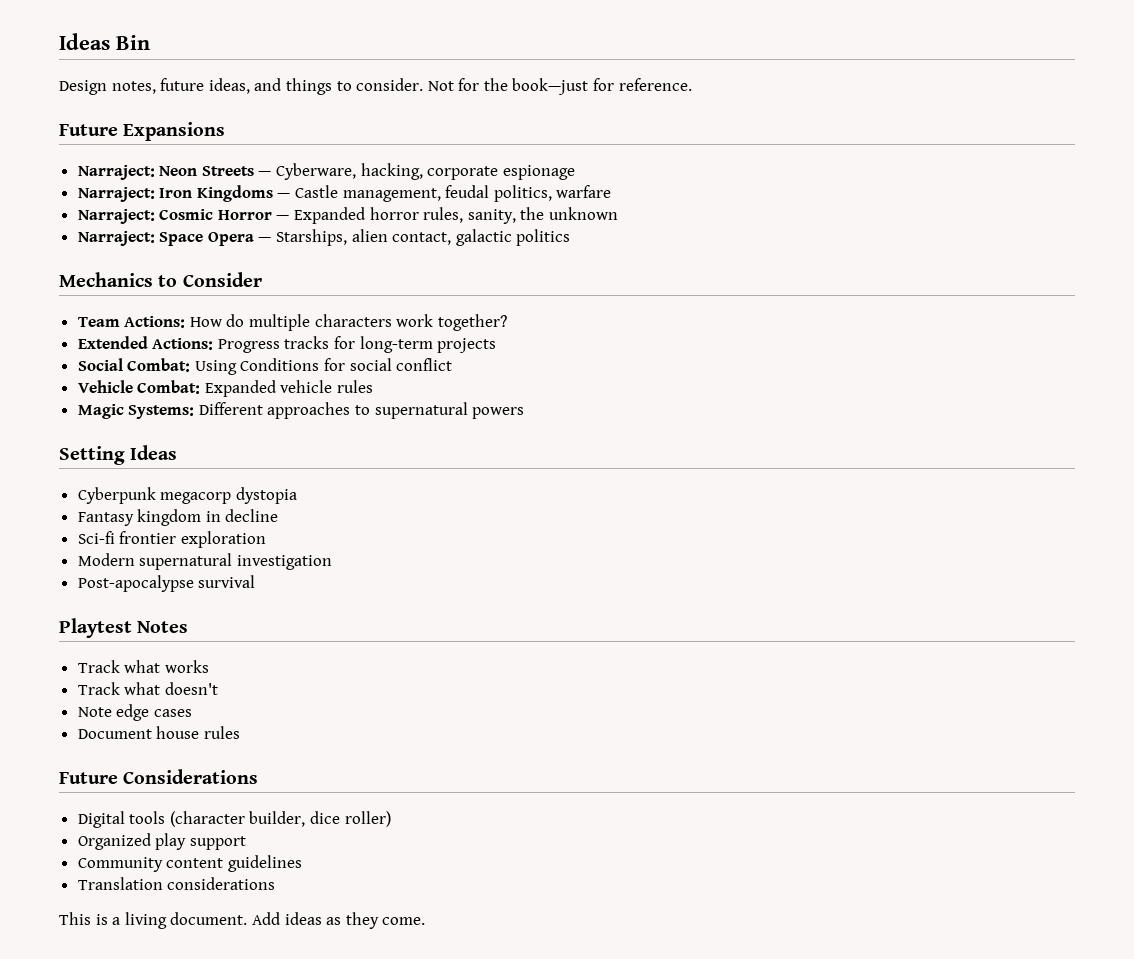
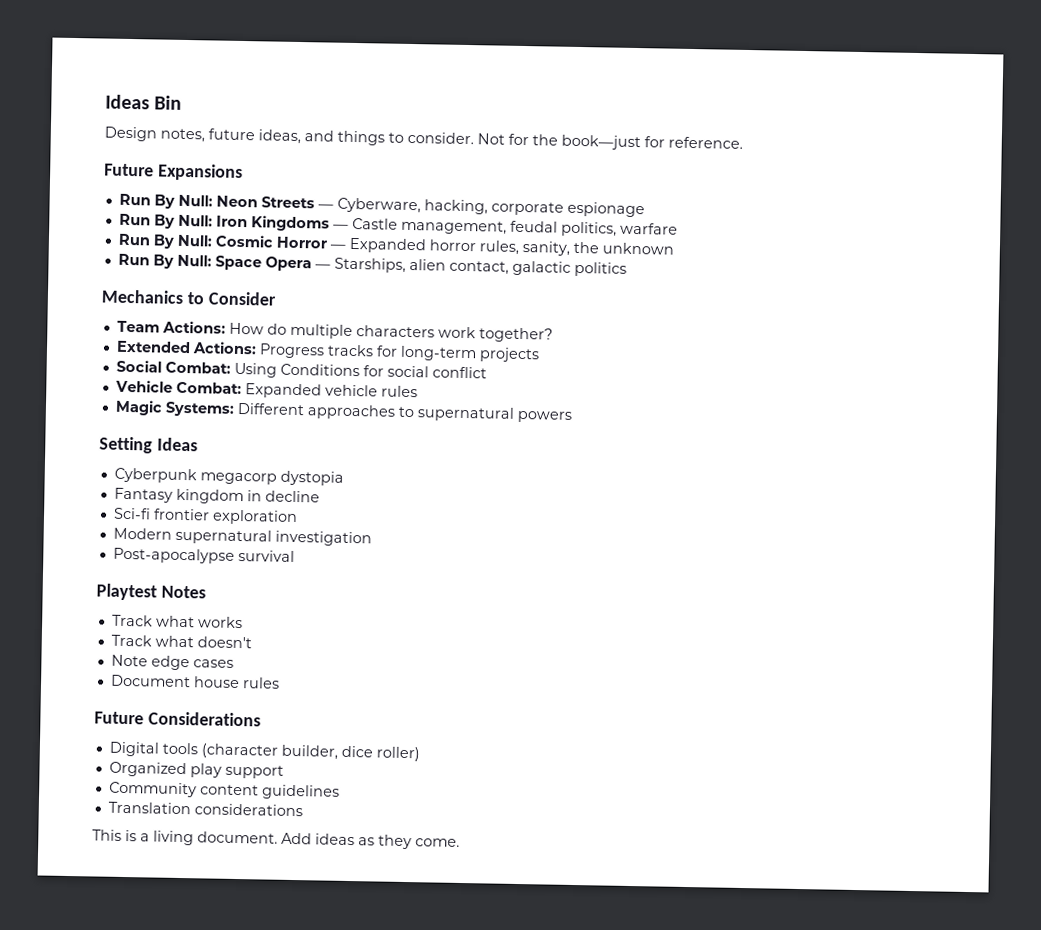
[77,165,155,180] Narraject: -> [118,193,213,209] Run By Null:
[77,187,155,202] Narraject: -> [118,213,213,229] Run By Null:
[77,209,155,224] Narraject: -> [117,233,213,249] Run By Null:
[77,231,155,246] Narraject: -> [117,253,212,269] Run By Null:

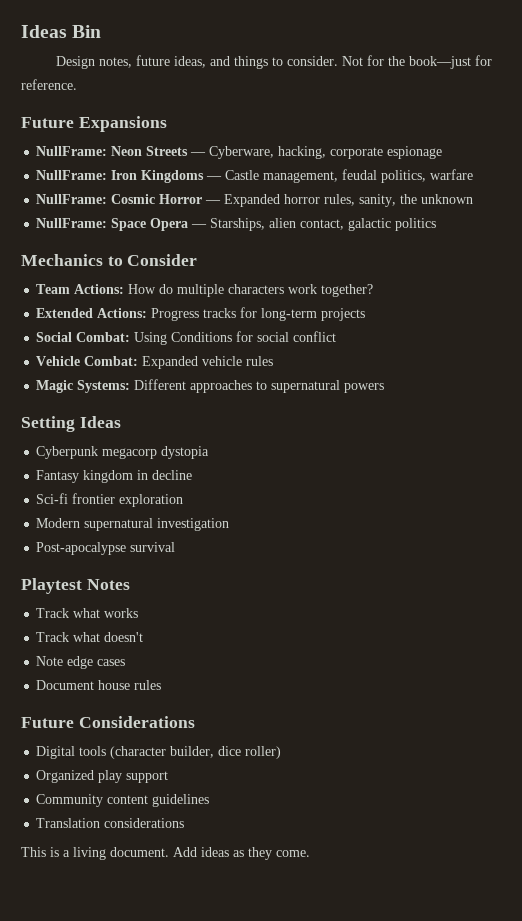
[118,193,213,209] Run By Null: -> [36,146,108,156] NullFrame:
[118,213,213,229] Run By Null: -> [36,170,108,180] NullFrame:
[117,233,213,249] Run By Null: -> [36,194,108,204] NullFrame:
[117,253,212,269] Run By Null: -> [36,218,108,228] NullFrame:

